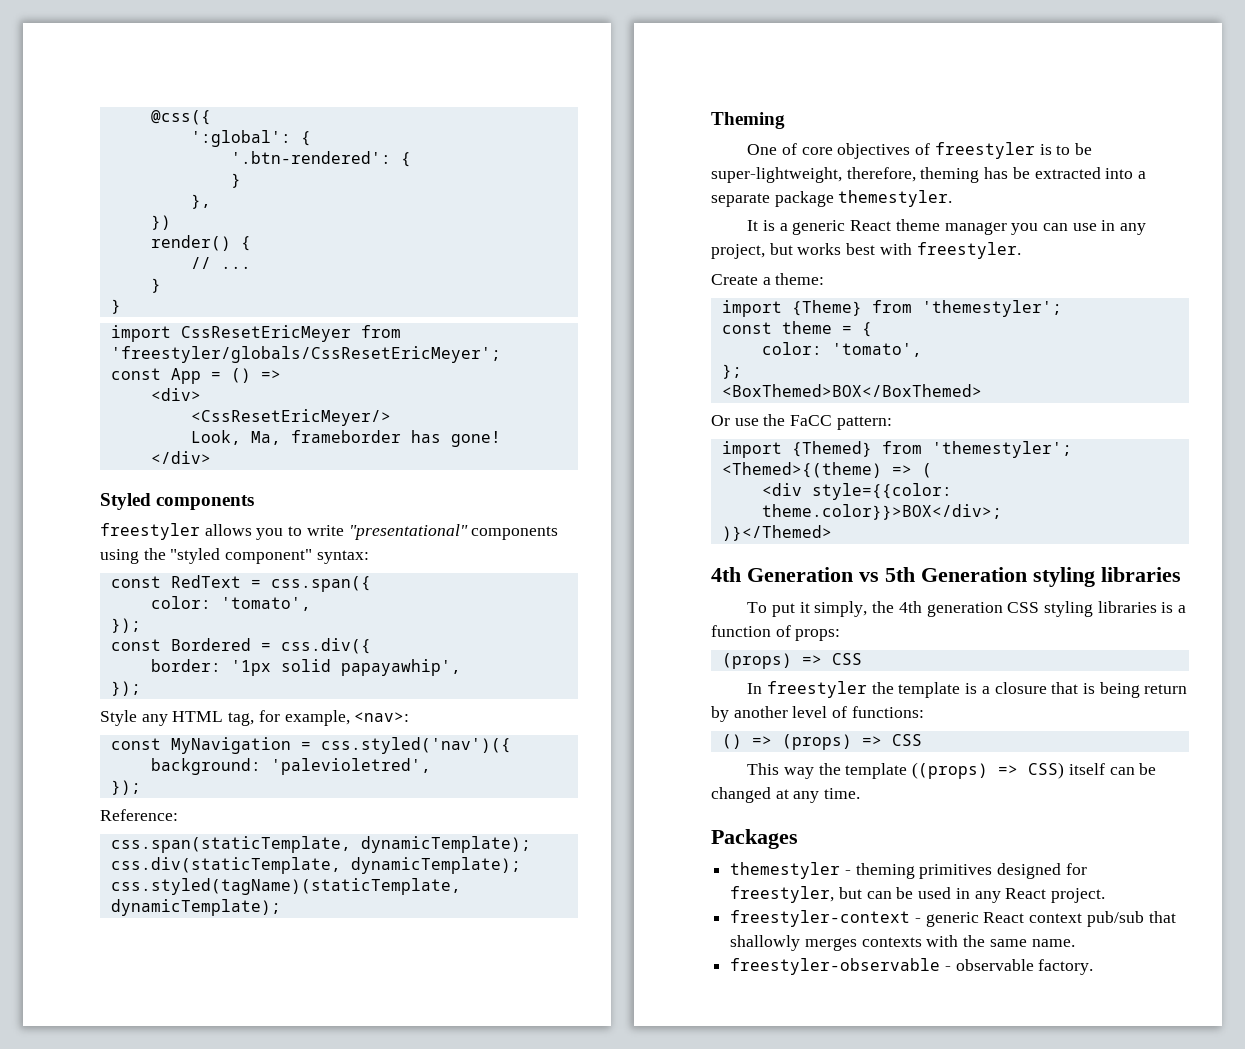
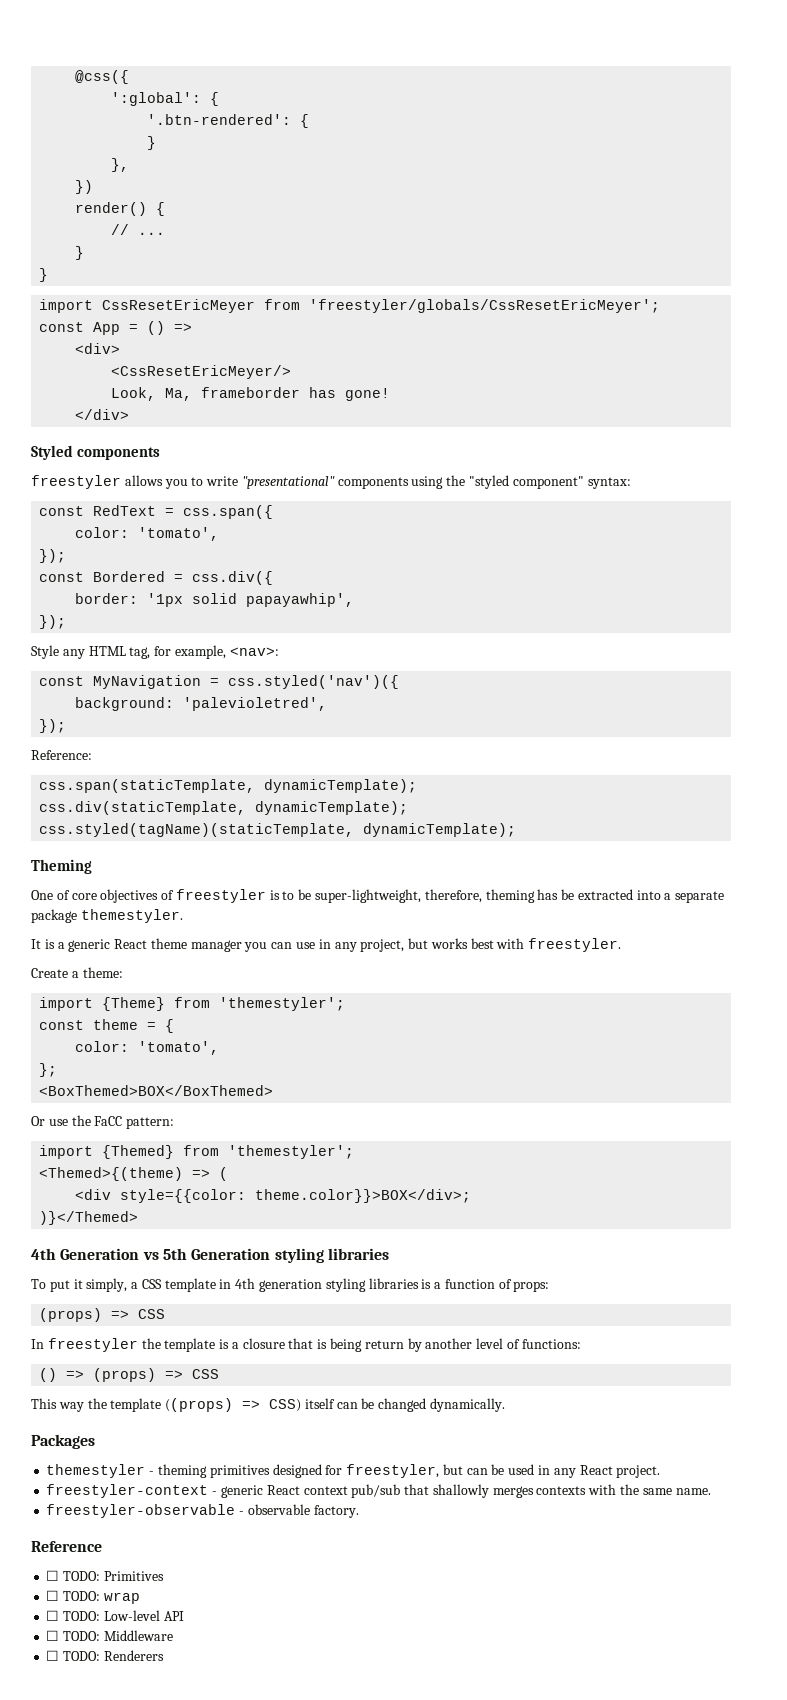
[872,601,895,613] the -> [131,1278,232,1292] a CSS template in
[1007,602,1040,613] CSS -> (323, 1285) none
[775,788,861,803] at any time. -> [430,1398,506,1412] dynamically.
(1094, 967) none -> [31,1541,102,1552] [46,1570,164,1581] [46,1590,140,1604] [46,1610,184,1621] [46,1630,173,1641] [46,1650,164,1661] // Reference // ☐ TODO: Primitives // ☐ TODO: wrap // ☐ TODO: Low-level API // ☐ TODO: Middleware // ☐ TODO: Renderers

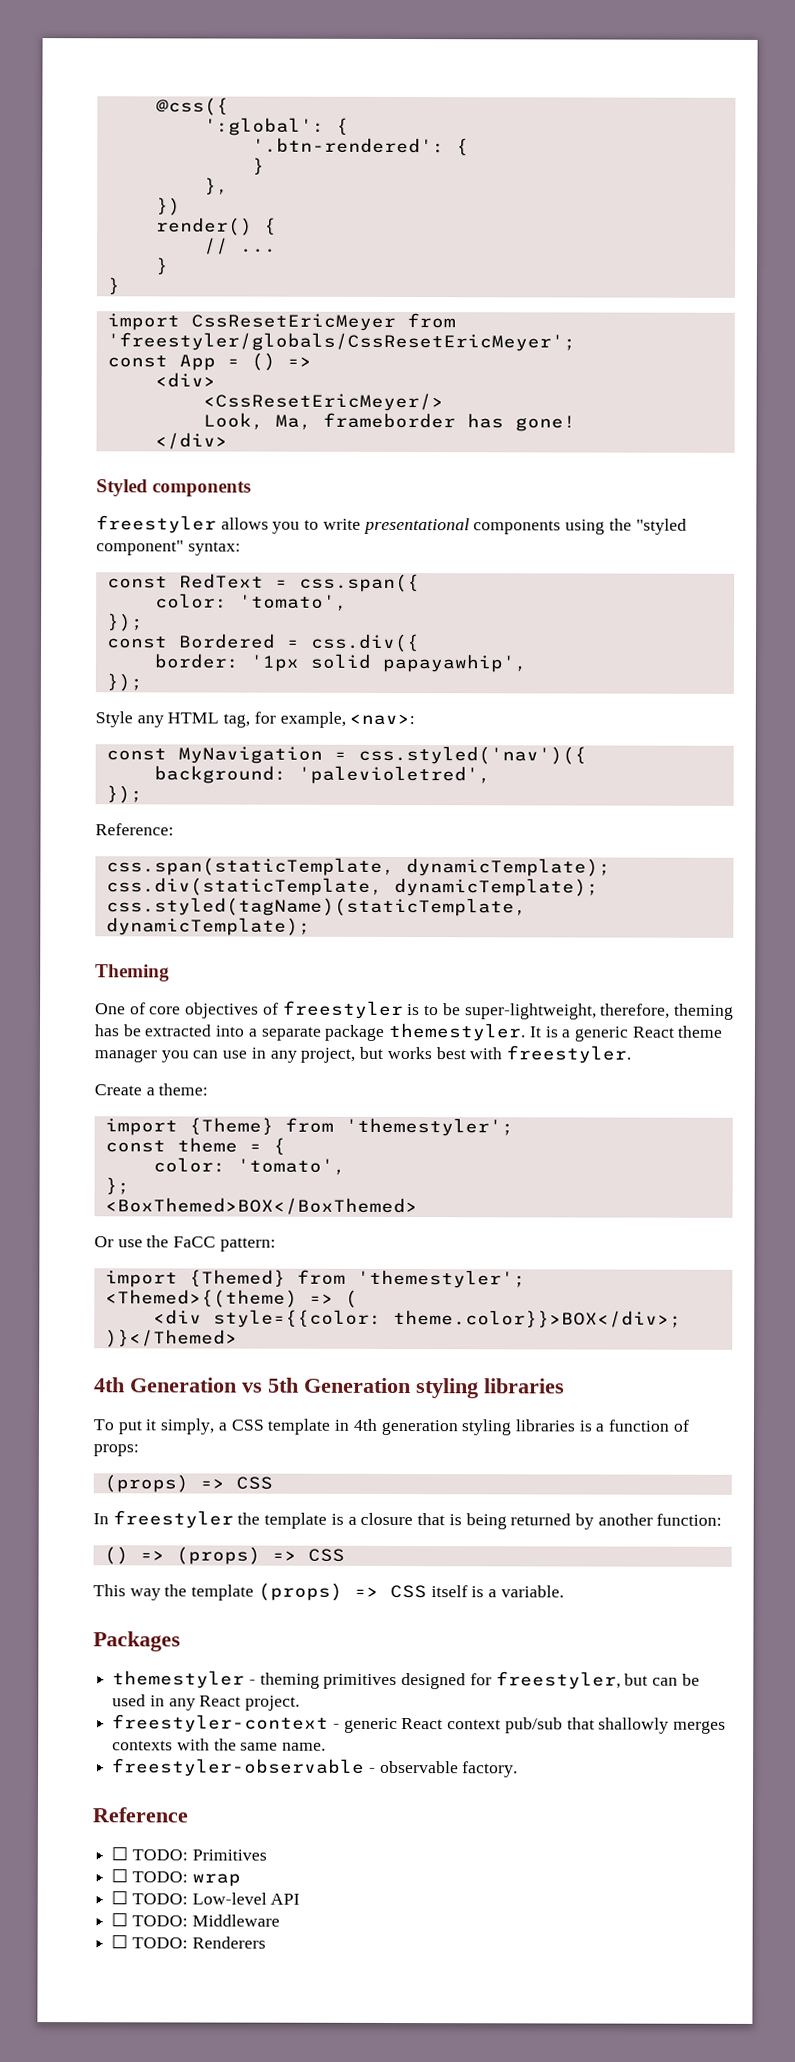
[241,476,335,489] "presentational" -> [362,517,470,535] presentational
(183, 916) // -> (527, 1032) none
[364,1340,404,1349] return -> [510,1513,572,1526] returned
[476,1338,581,1349] level of functions: -> [656,1513,723,1526] function:
[165,1398,506,1412] ((props) => CSS) itself can be changed dynamically. -> [257,1582,564,1601] (props) => CSS itself is a variable.

